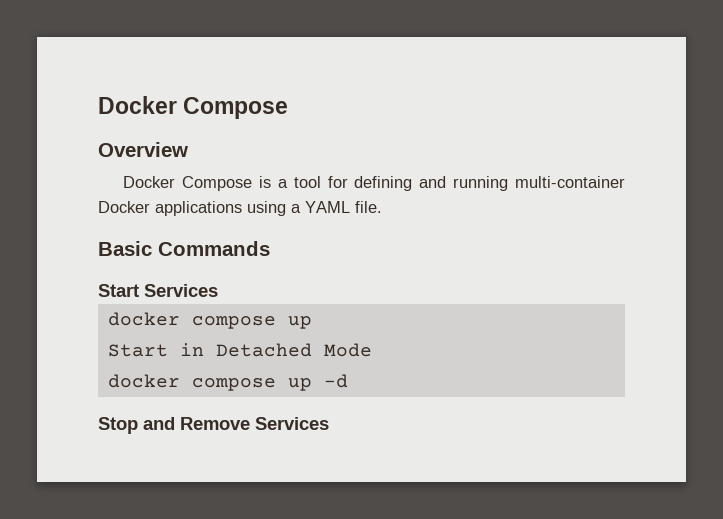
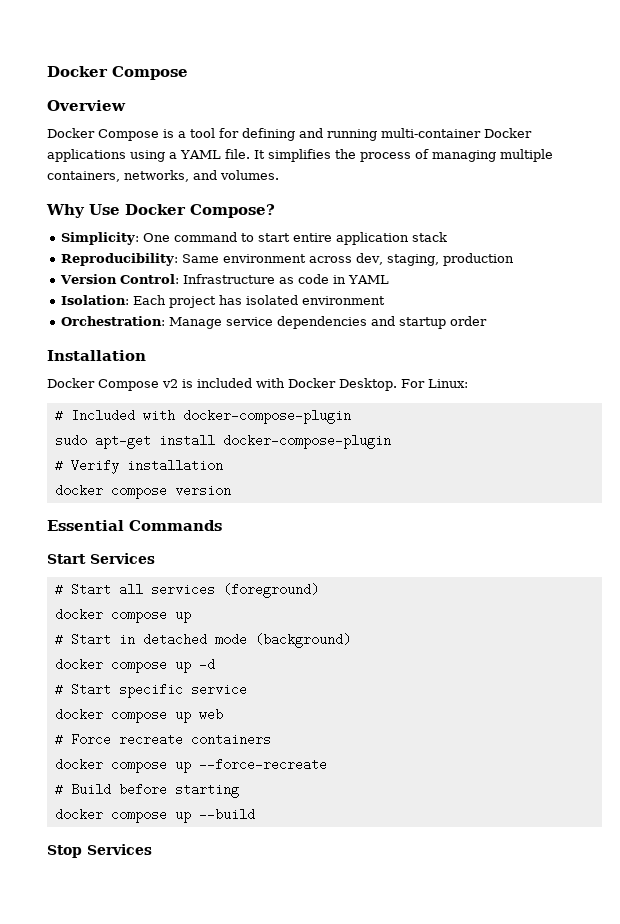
[98,241,270,256] [98,284,218,297] // Basic Commands // Start Services -> [253,149,553,162] [47,170,279,182] [46,204,275,218] [61,232,448,245] [61,253,515,266] [60,274,390,284] [61,295,386,308] [61,316,488,329] [47,350,146,361] [47,378,468,391] [54,409,351,424] [54,434,391,449] [54,459,223,474] [54,484,231,499] [47,520,222,531] [47,553,155,564] [54,583,319,598] It simplifies the process of managing multiple containers, networks, and volumes. // Why Use Docker Compose? // Simplicity: One command to start entire application stack // Reproducibility: Same environment across dev, staging, production // Version Control: Infrastructure as code in YAML // Isolation: Each project has isolated environment // Orchestration: Manage service dependencies and startup order // Installation // Docker Compose v2 is included with Docker Desktop. For Linux: // # Included with docker-compose-plugin // sudo apt-get install docker-compose-plugin // # Verify installation // docker compose version // Essential Commands // Start Services // # Start all services (foreground)
(312, 322) none -> [54,633,63,646] #
[215,343,372,357] Detached Mode -> [142,633,351,648] detached mode (background)
(348, 381) none -> [54,683,247,698] [54,708,223,723] [54,733,271,746] [54,758,327,773] [54,783,239,798] [54,808,255,823] // # Start specific service // docker compose up web // # Force recreate containers // docker compose up --force-recreate // # Build before starting // docker compose up --build
[143,417,250,430] and Remove -> (82, 851) none

